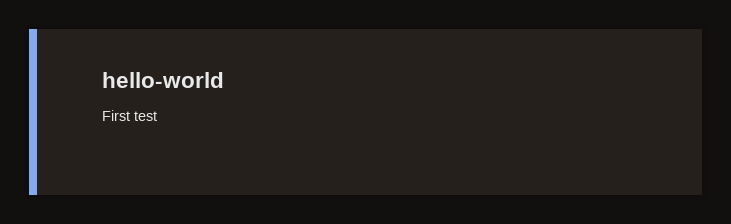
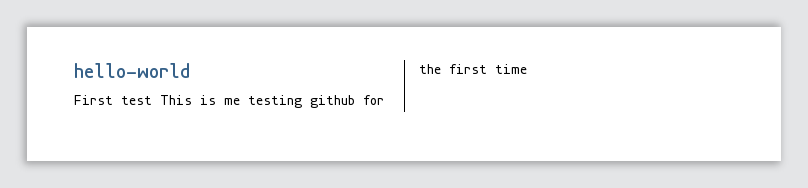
(157, 116) none -> [160,95,384,108] [419,64,527,74] This is me testing github for the first time

